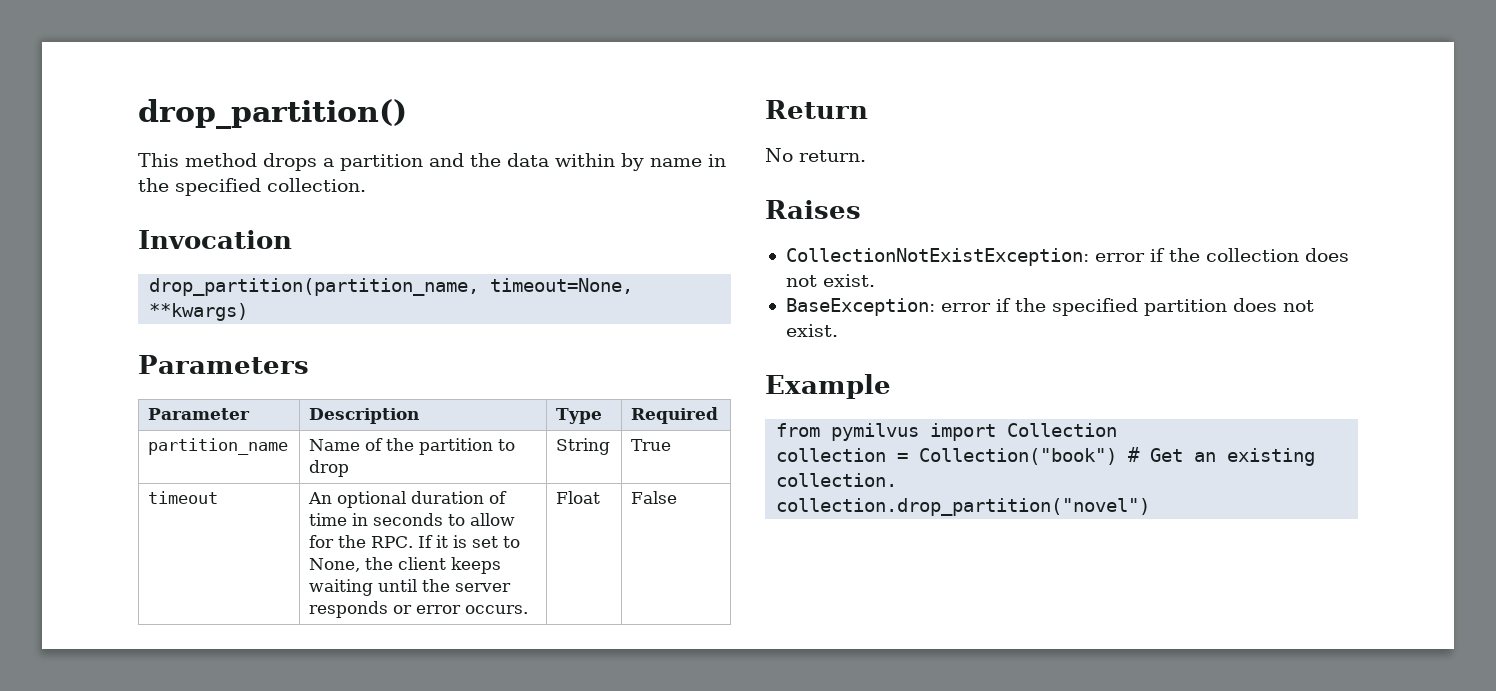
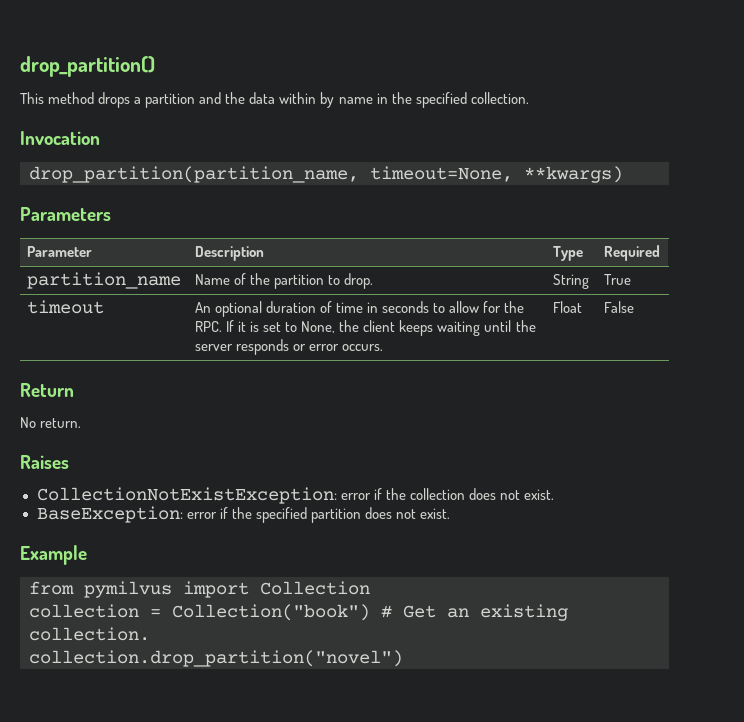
[309,460,350,477] drop -> [344,273,374,289] drop.

